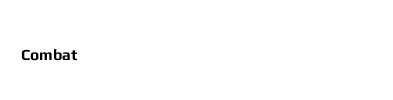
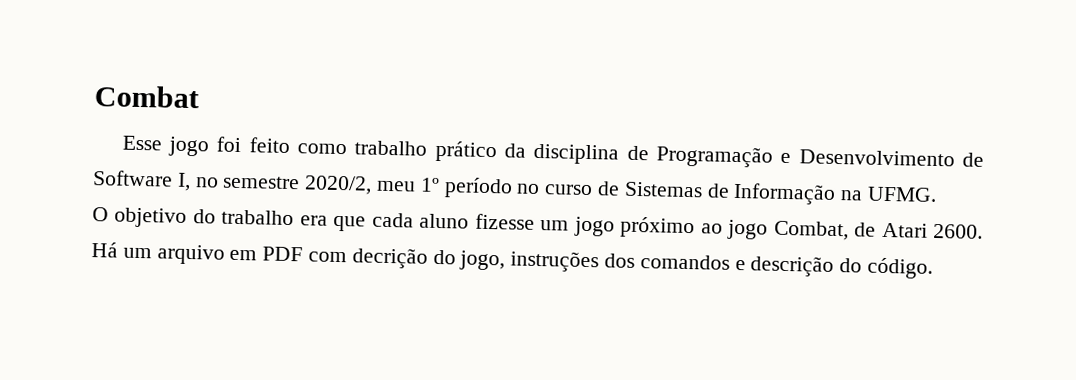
(77, 55) none -> [121,135,984,168] [93,170,938,205] [92,207,983,241] [91,242,934,279] // Esse jogo foi feito como trabalho prático da disciplina de Programação e Desenvolvimento de Software I, no semestre 2020/2, meu 1º período no curso de Sistemas de Informação na UFMG. // O objetivo do trabalho era que cada aluno fizesse um jogo próximo ao jogo Combat, de Atari 2600. Há um arquivo em PDF com decrição do jogo, instruções dos comandos e descrição do código.

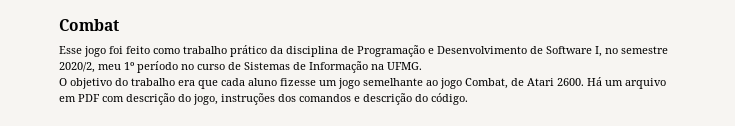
[620,216,696,239] próximo -> [363,78,423,86] semelhante
[351,247,428,269] decrição -> [126,93,175,105] descrição

